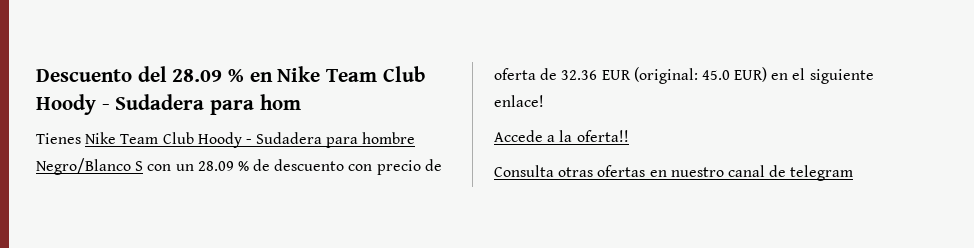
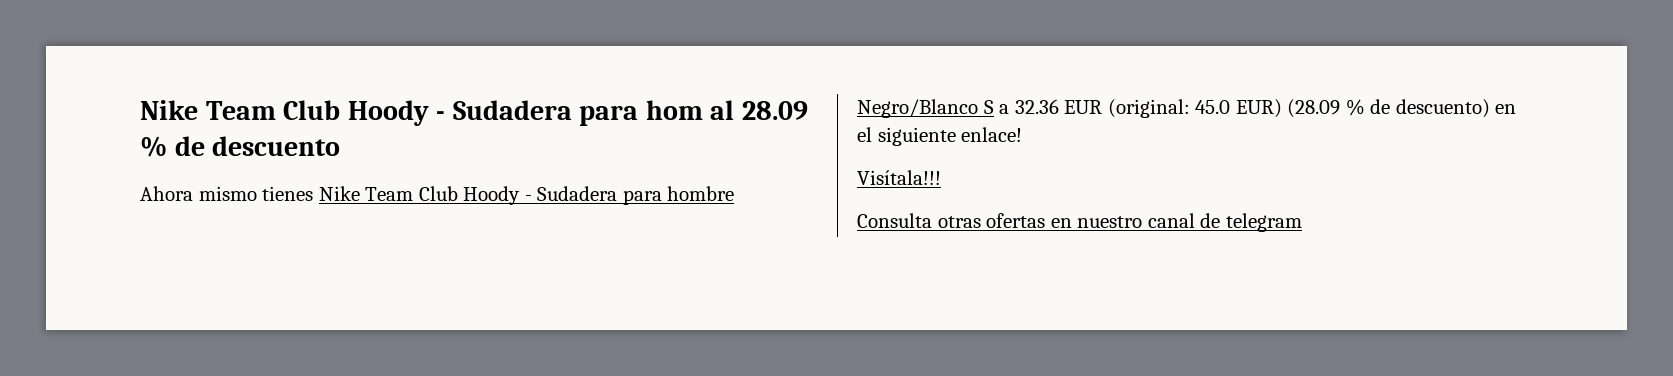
[36,66,273,82] Descuento del 28.09 % en -> (140, 110) none
[36,133,81,144] // Tienes -> [710,100,809,120] [140,136,341,157] [140,186,314,201] al 28.09 % de descuento // Ahora mismo tienes
[147,159,442,175] [494,68,558,80] con un 28.09 % de descuento con precio de oferta de -> [999,104,1010,114] a
(768, 74) none -> [1287,99,1490,118] (28.09 % de descuento)
[494,130,629,142] Accede a la oferta!! -> [857,170,941,185] Visítala!!!

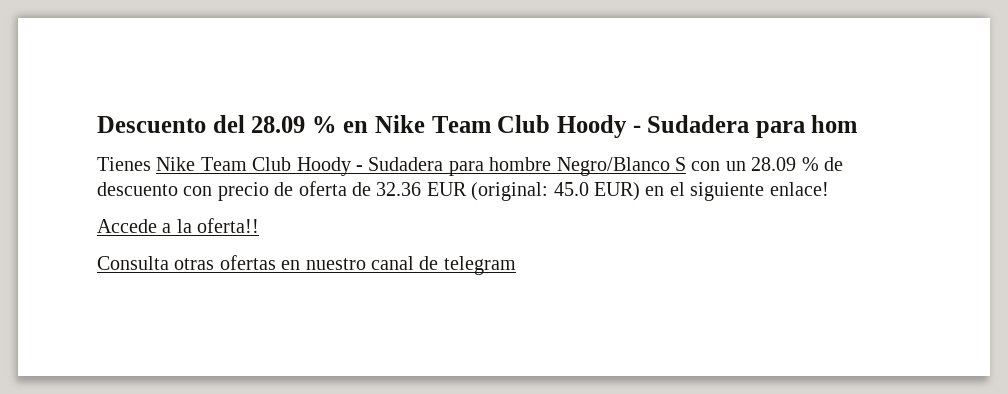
(140, 110) none -> [97,115,369,133] Descuento del 28.09 % en
[710,100,809,120] [140,136,341,157] [140,186,314,201] al 28.09 % de descuento // Ahora mismo tienes -> [97,157,151,171] // Tienes
[999,104,1010,114] a -> [691,157,843,171] [97,181,371,201] con un 28.09 % de descuento con precio de oferta de
[1287,99,1490,118] (28.09 % de descuento) -> (640, 191) none
[857,170,941,185] Visítala!!! -> [97,218,260,233] Accede a la oferta!!

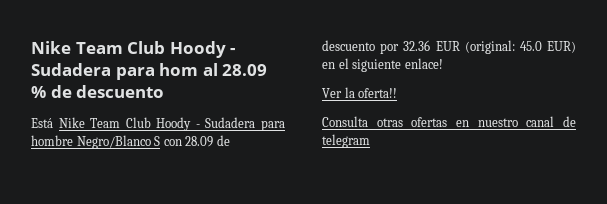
[97,115,369,133] Descuento del 28.09 % en -> (31, 47) none
[97,157,151,171] // Tienes -> [202,63,268,76] [31,85,165,98] [31,118,53,128] al 28.09 % de descuento // Está
[725,157,843,171] [97,181,371,201] un 28.09 % de descuento con precio de oferta de -> [185,135,230,147] [322,40,400,54] 28.09 de descuento por
[97,219,172,233] Accede a -> [322,88,342,98] Ver

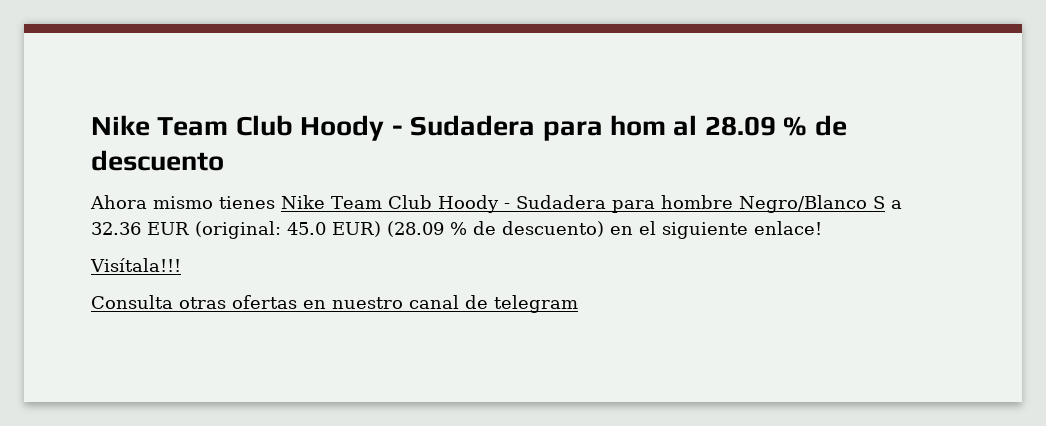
[31,118,53,128] Está -> [90,195,275,209] Ahora mismo tienes
[163,135,230,147] [322,40,400,54] con 28.09 de descuento por -> [890,200,902,209] a
(576, 47) none -> [387,221,604,237] (28.09 % de descuento)
[322,87,398,98] Ver la oferta!! -> [90,258,181,272] Visítala!!!

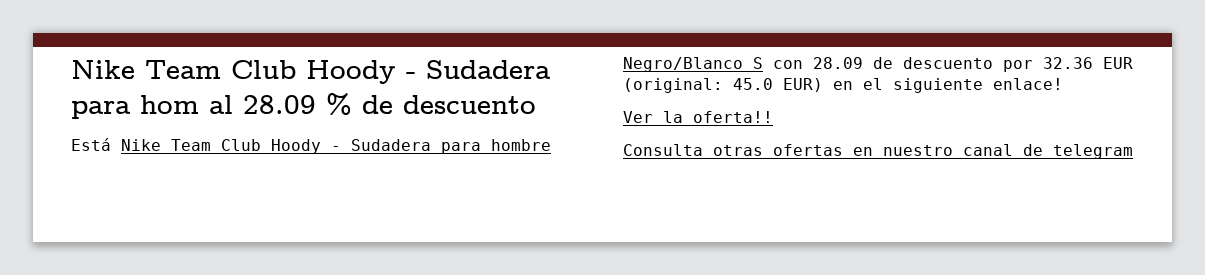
[90,195,275,209] Ahora mismo tienes -> [71,138,111,151] Está
[890,200,902,209] a -> [773,57,1033,72] con 28.09 de descuento por
[387,221,604,237] (28.09 % de descuento) -> (823, 85) none
[90,258,181,272] Visítala!!! -> [623,111,773,123] Ver la oferta!!

